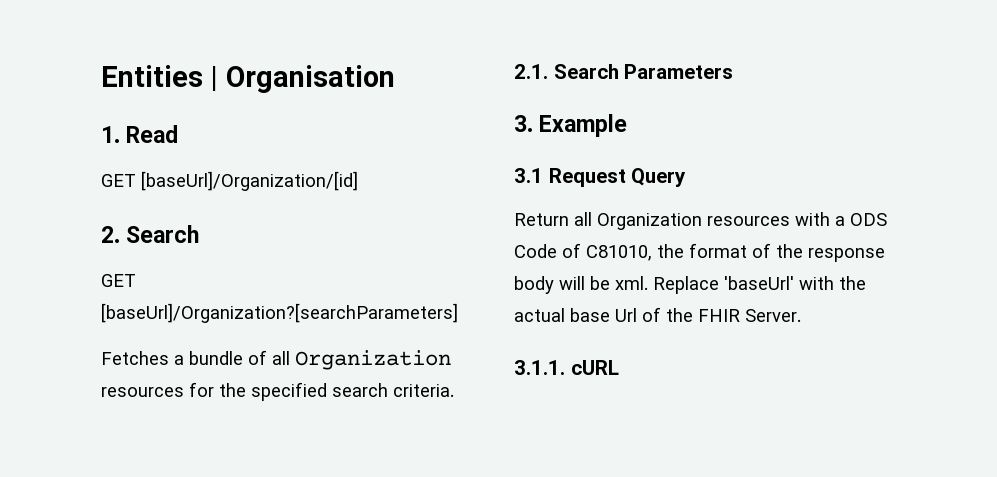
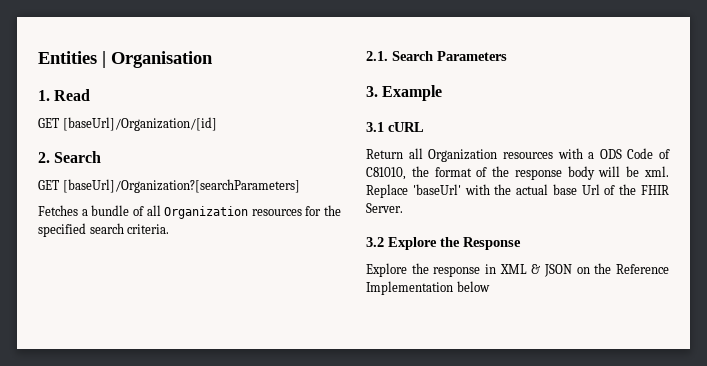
[548,168,687,187] Request Query -> [388,122,424,132] cURL
[514,360,619,375] 3.1.1. cURL -> [366,237,521,250] [366,263,669,277] [366,281,490,295] 3.2 Explore the Response // Explore the response in XML & JSON on the Reference Implementation below

